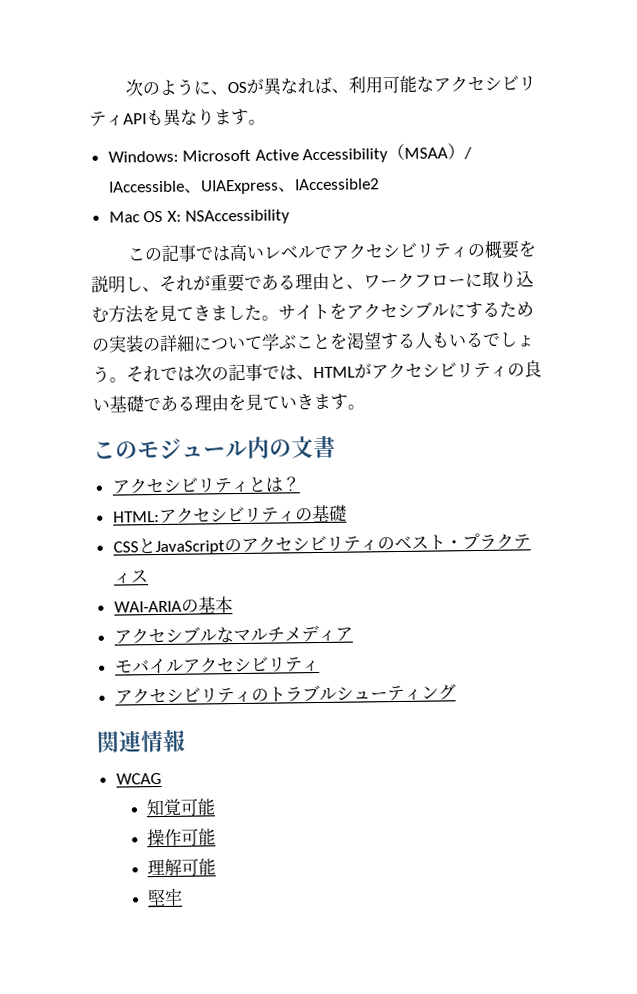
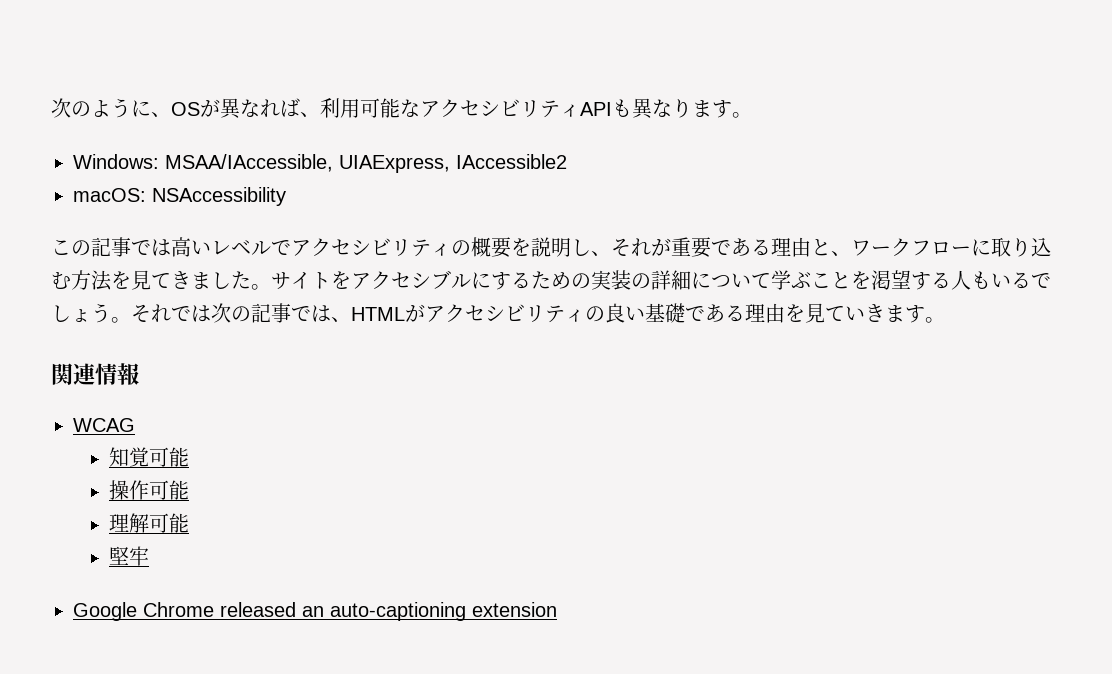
[182,143,473,164] [108,178,380,195] [108,210,182,223] Microsoft Active Accessibility（MSAA）/ IAccessible、UIAExpress、IAccessible2 // Mac OS X: -> [165,154,567,173] [73,188,146,202] MSAA/IAccessible, UIAExpress, IAccessible2 // macOS:
[93,435,336,459] [111,476,300,495] [112,504,347,525] [112,532,531,556] [112,570,149,584] [113,596,233,614] [113,625,353,645] [114,656,320,675] [114,683,456,705] // このモジュール内の文書 // アクセシビリティとは？ // HTML:アクセシビリティの基礎 // CSSとJavaScriptのアクセシビリティのベスト・プラクティス // WAI-ARIAの基本 // アクセシブルなマルチメディア // モバイルアクセシビリティ // アクセシビリティのトラブルシューティング -> (945, 320) none
(183, 897) none -> [73,602,557,621] // Google Chrome released an auto-captioning extension

